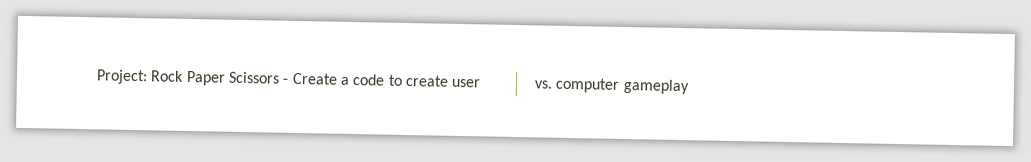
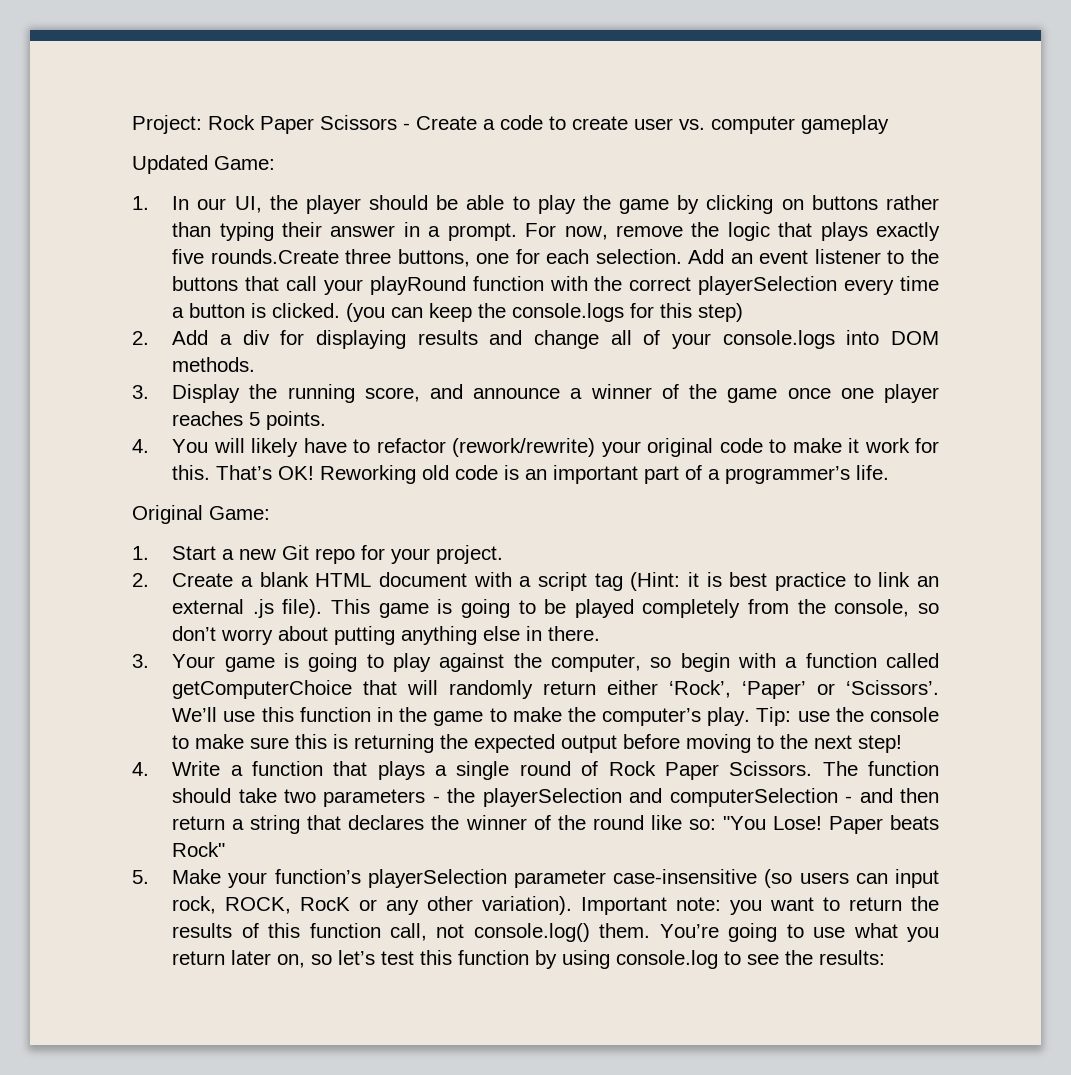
(690, 86) none -> [132,155,275,174] [132,195,940,214] [172,222,941,241] [172,249,939,267] [172,276,939,295] [172,303,744,322] [132,330,939,349] [172,357,256,372] [132,384,940,403] [172,411,327,430] [132,438,940,457] [172,465,890,484] [132,505,270,524] [132,545,504,564] [132,572,940,591] [172,599,939,618] [172,626,601,645] [132,653,939,672] [172,680,940,699] [172,707,940,726] [172,734,903,753] [132,761,939,780] [172,788,939,807] [172,815,939,834] [172,842,226,857] [132,869,939,888] [172,896,939,915] [172,923,939,942] [172,950,886,969] // Updated Game: // 1. In our UI, the player should be able to play the game by clicking on buttons rather than typing their answer in a prompt. For now, remove the logic that plays exactly five rounds.Create three buttons, one for each selection. Add an event listener to the buttons that call your playRound function with the correct playerSelection every time a button is clicked. (you can keep the console.logs for this step) // 2. Add a div for displaying results and change all of your console.logs into DOM methods. // 3. Display the running score, and announce a winner of the game once one player reaches 5 points. // 4. You will likely have to refactor (rework/rewrite) your original code to make it work for this. That’s OK! Reworking old code is an important part of a programmer’s life. // Original Game: // 1. Start a new Git repo for your project. // 2. Create a blank HTML document with a script tag (Hint: it is best practice to link an external .js file). This game is going to be played completely from the console, so don’t worry about putting anything else in there. // 3. Your game is going to play against the computer, so begin with a function called getComputerChoice that will randomly return either ‘Rock’, ‘Paper’ or ‘Scissors’. We’ll use this function in the game to make the computer’s play. Tip: use the console to make sure this is returning the expected output before moving to the next step! // 4. Write a function that plays a single round of Rock Paper Scissors. The function should take two parameters - the playerSelection and computerSelection - and then return a string that declares the winner of the round like so: "You Lose! Paper beats Rock" // 5. Make your function’s playerSelection parameter case-insensitive (so users can input rock, ROCK, RocK or any other variation). Important note: you want to return the results of this function call, not console.log() them. You’re going to use what you return later on, so let’s test this function by using console.log to see the results:

